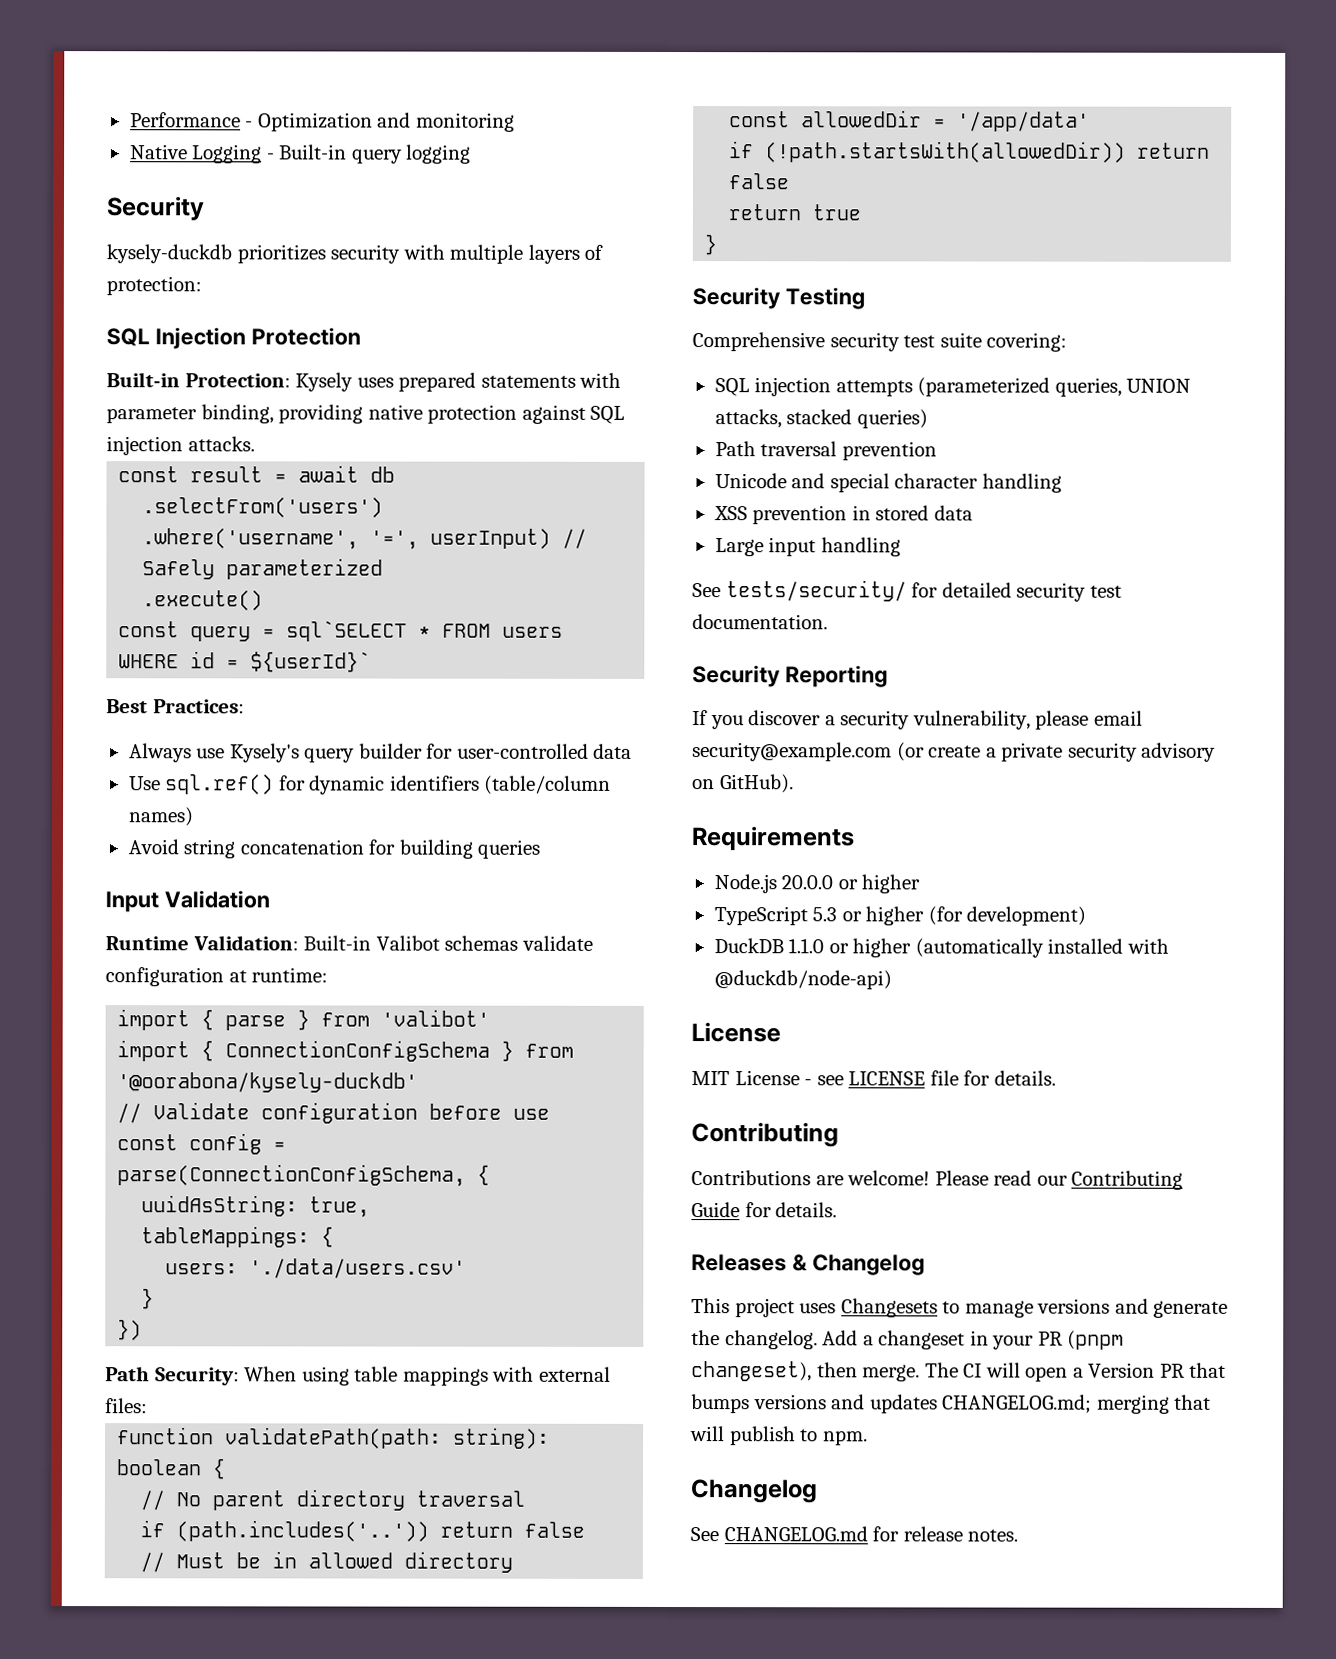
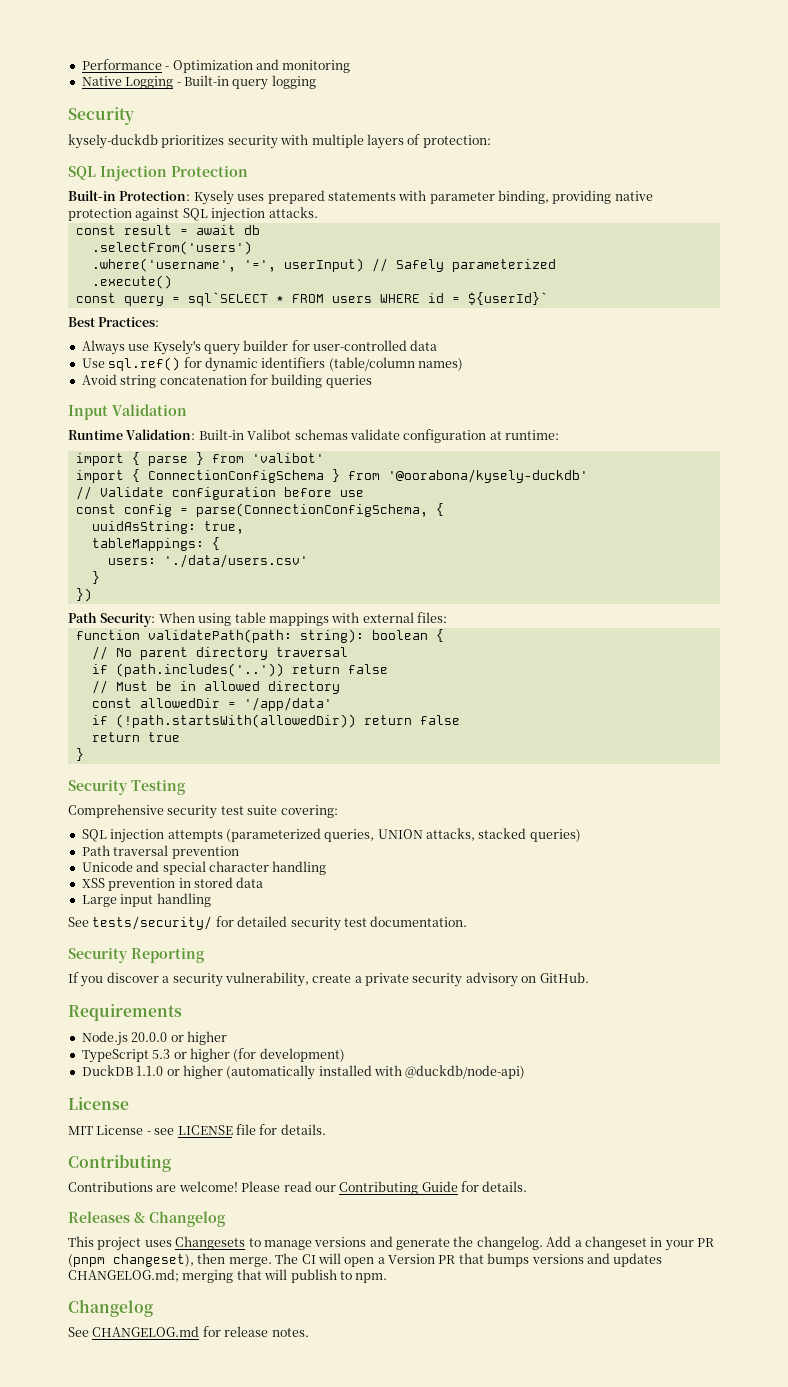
[1035,710,1143,730] [692,742,925,762] please email security@example.com (or -> (309, 979) none
[719,774,794,794] GitHub). -> [539,972,589,983] GitHub.

